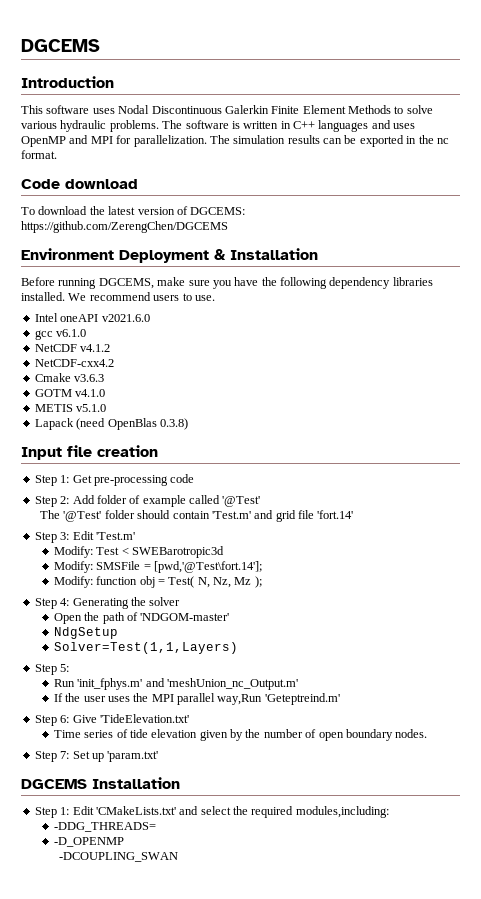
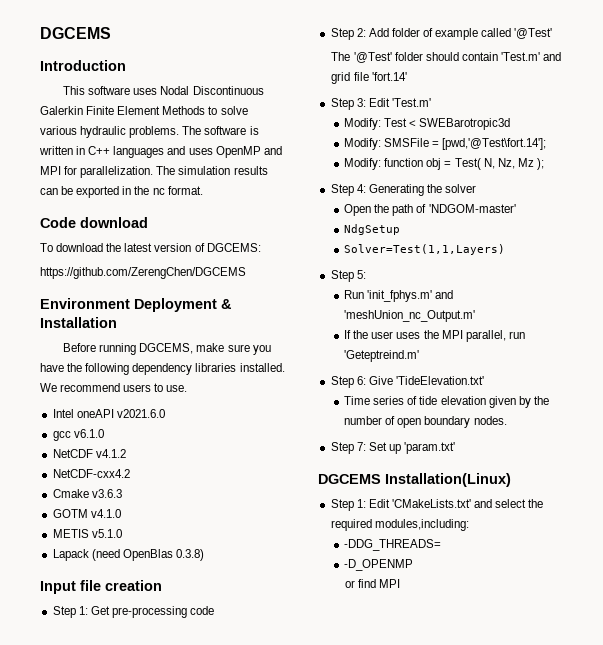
[177,693,263,705] parallel way,Run -> [465,330,525,342] parallel, run
[92,777,180,789] Installation -> [385,473,511,487] Installation(Linux)
[59,852,179,862] -DCOUPLING_SWAN -> [344,579,401,588] or find MPI

